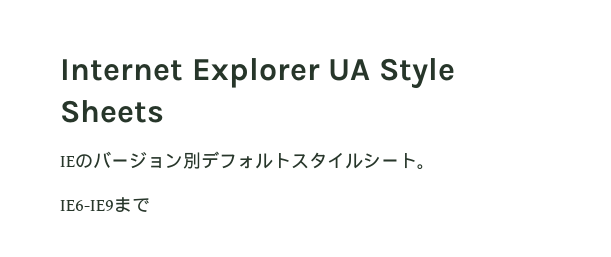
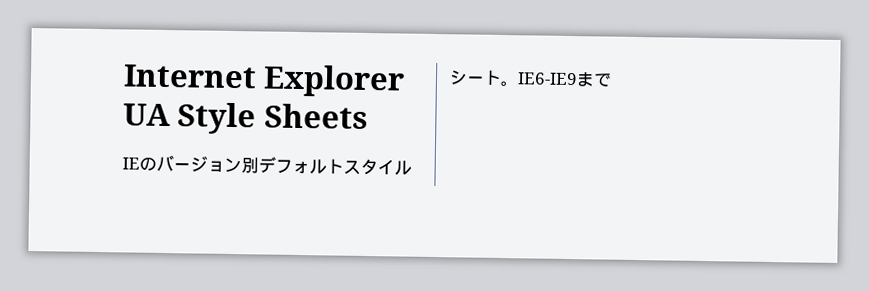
(435, 167) // -> (518, 83) none

